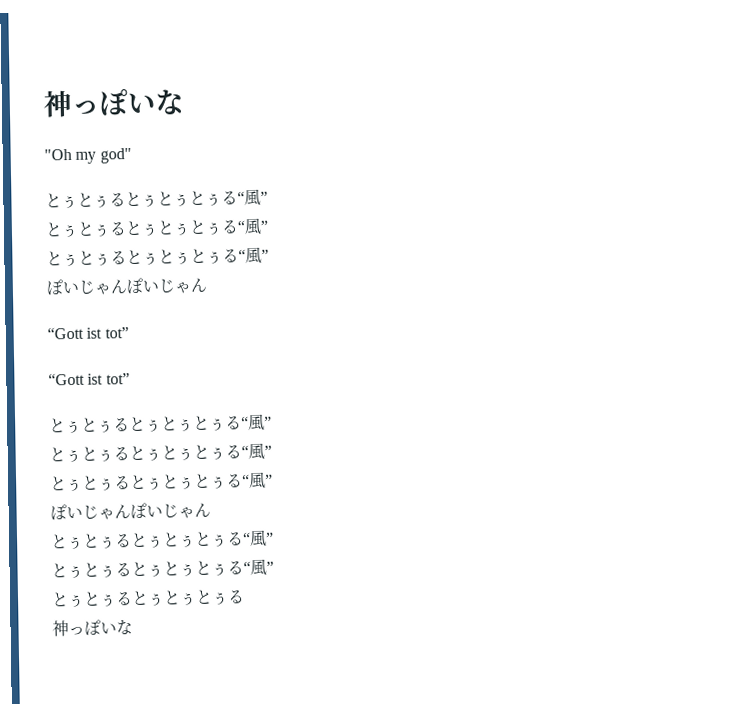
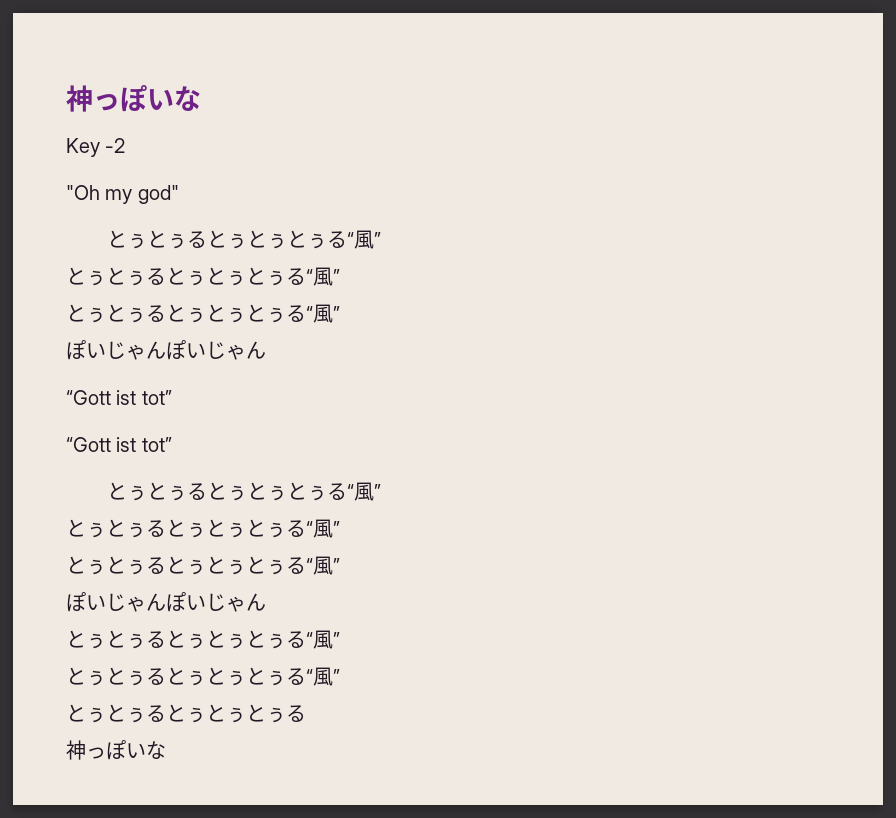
[43,89,185,118] 神っぽいな -> [66,85,201,112] [66,138,126,157] 神っぽいな // Key -2

